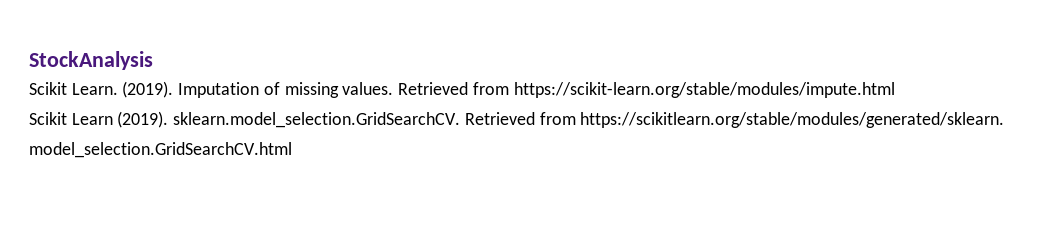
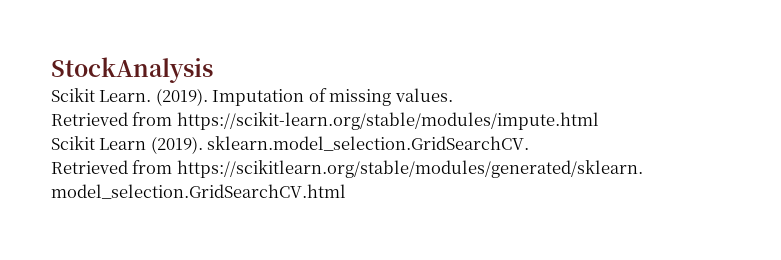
(394, 88) none -> (453, 95) //
(461, 120) none -> (530, 143) //

